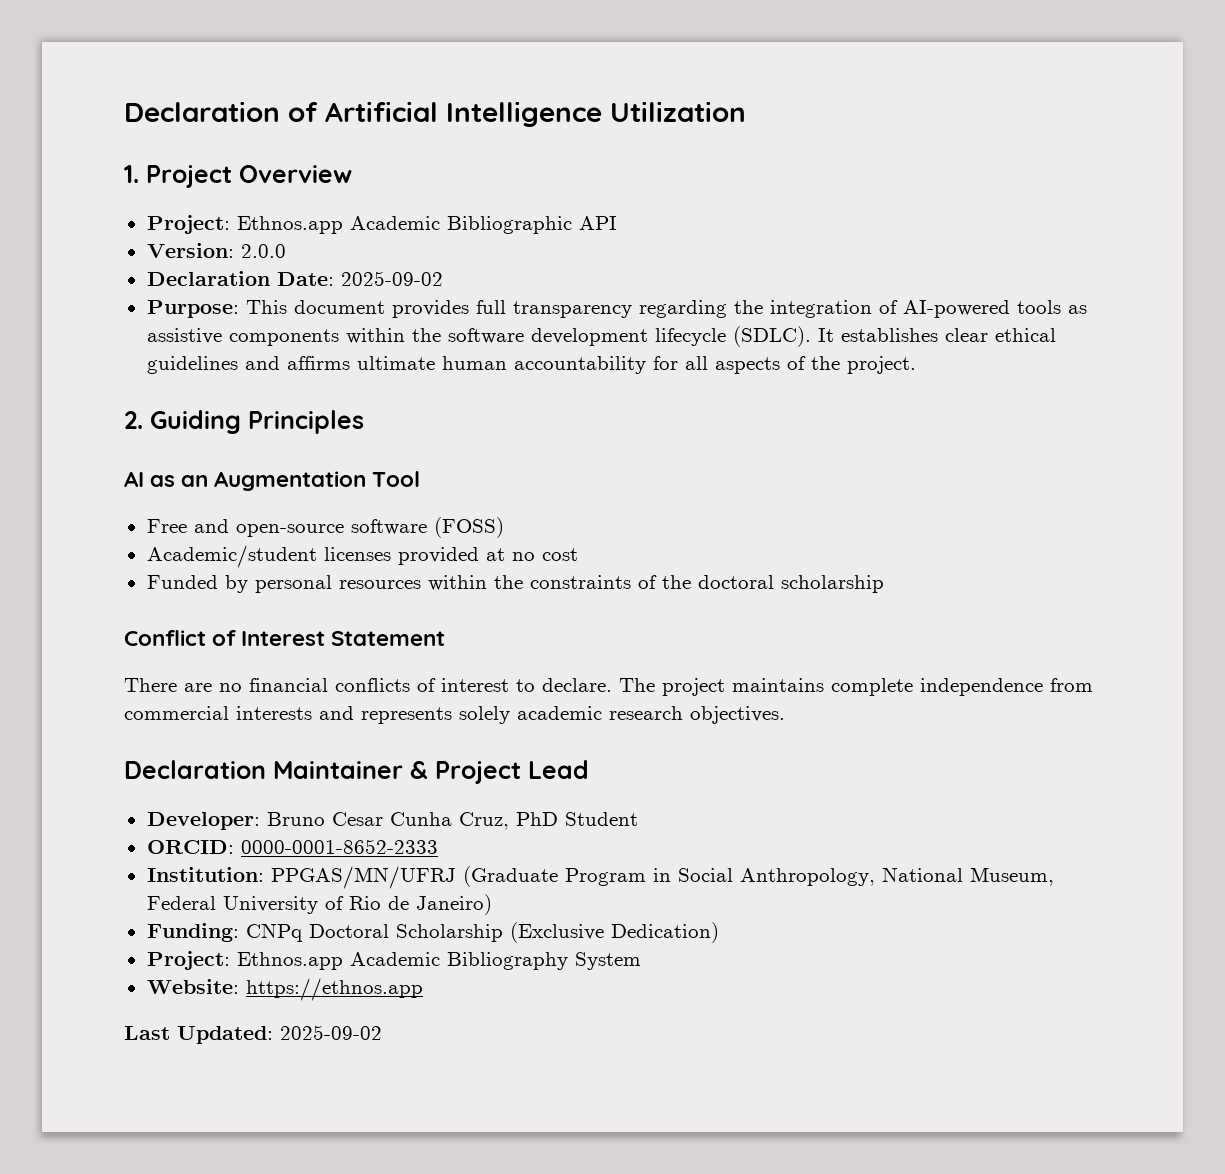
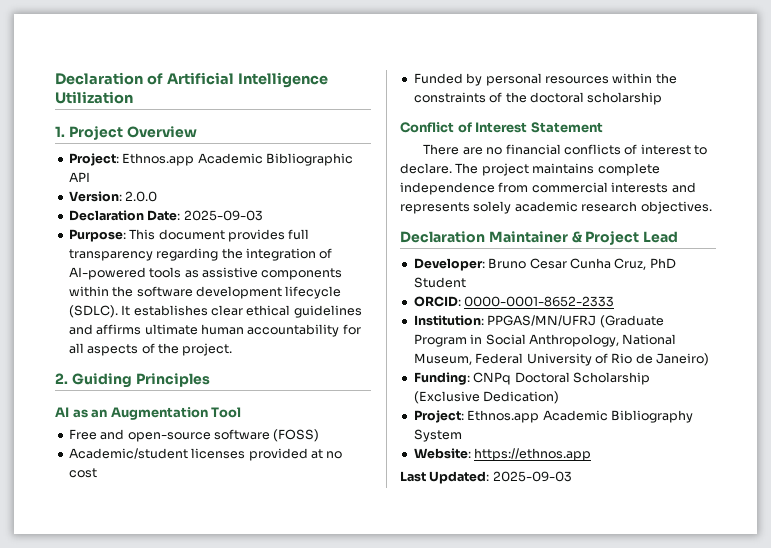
[340,271,443,286] 2025-09-02 -> [183,210,263,221] 2025-09-03
[280,1025,382,1040] 2025-09-02 -> [492,471,572,482] 2025-09-03

